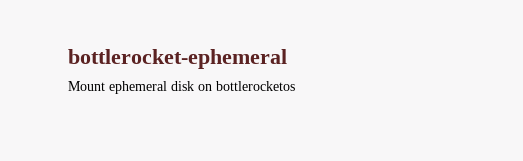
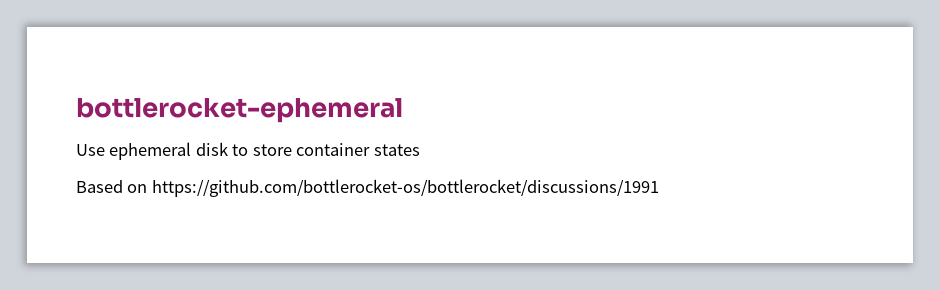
[68,81,105,91] Mount -> [76,144,105,156] Use
[198,81,295,91] on bottlerocketos -> [232,143,420,156] [76,179,659,197] to store container states // Based on https://github.com/bottlerocket-os/bottlerocket/discussions/1991

